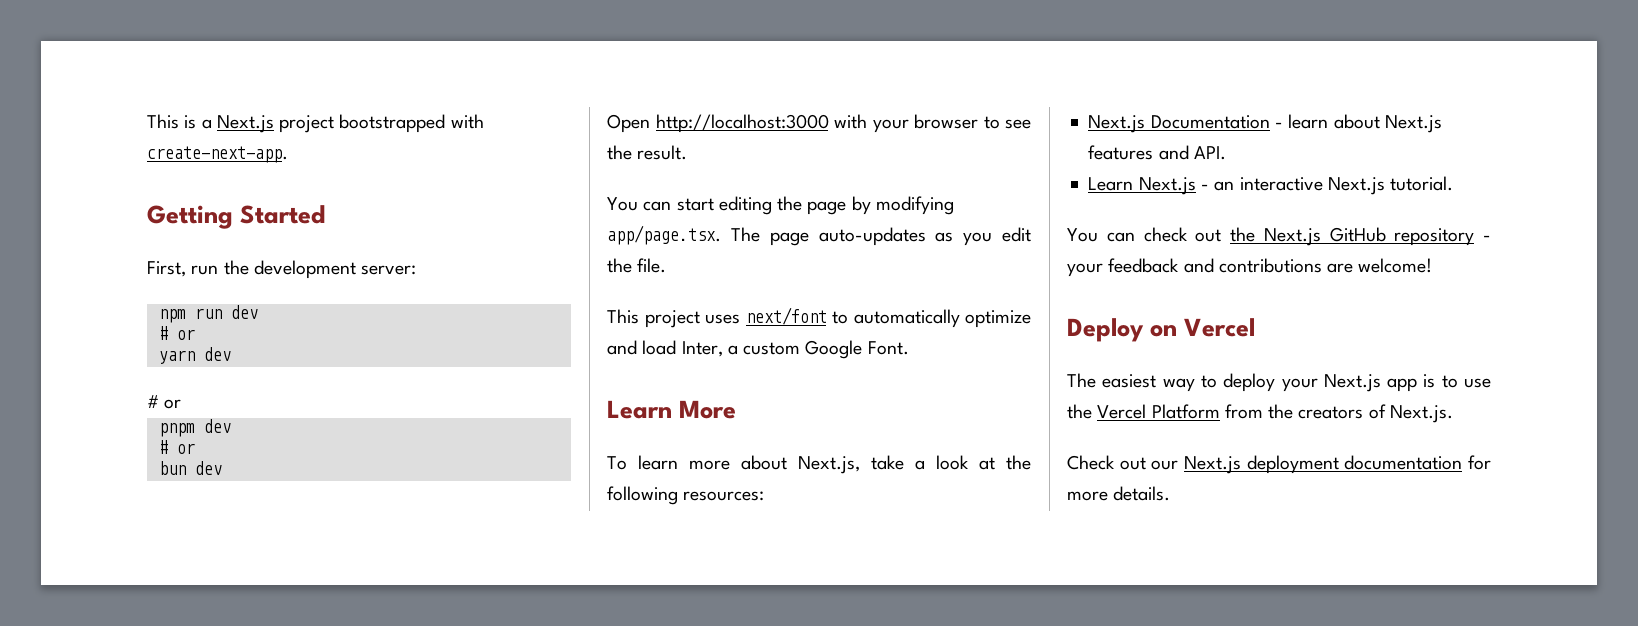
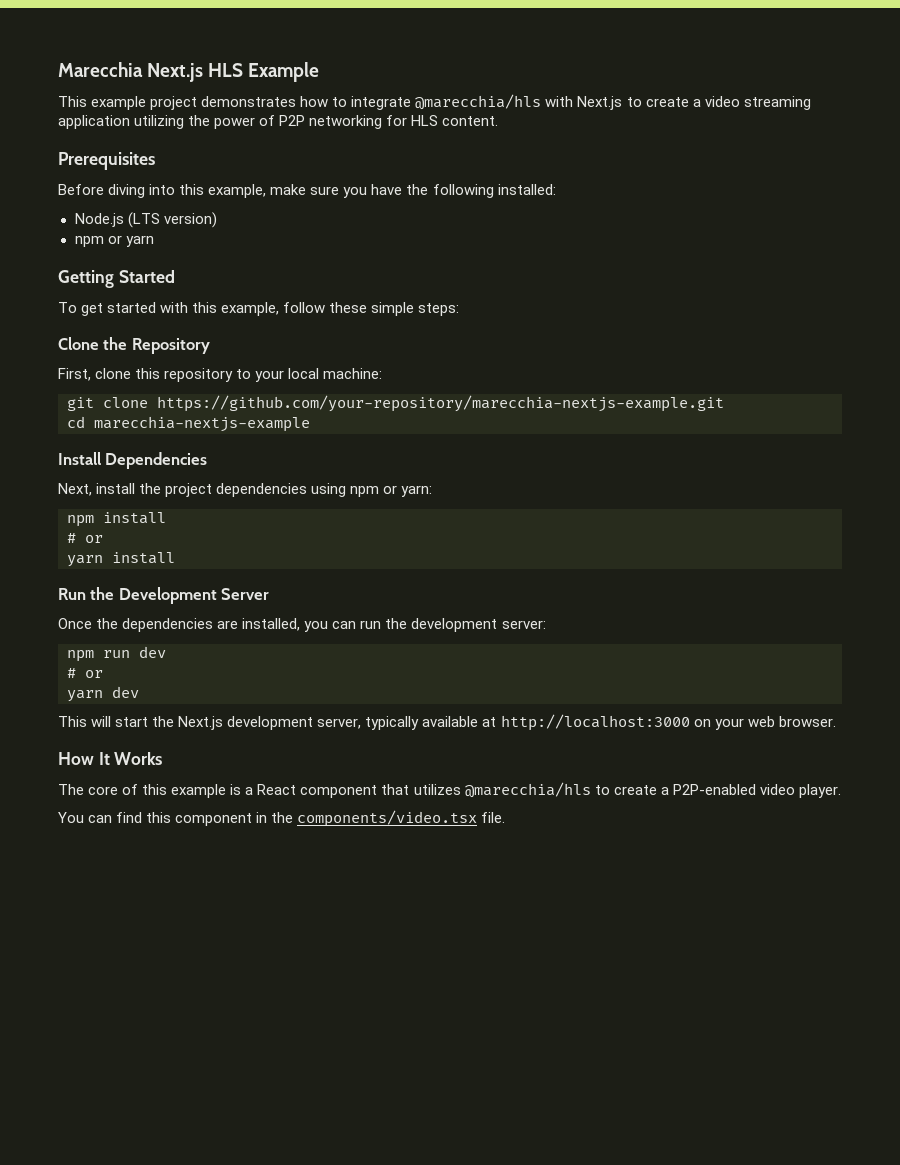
[147,114,484,133] [147,146,288,163] [147,205,327,229] [147,261,186,277] This is a Next.js project bootstrapped with create-next-app. // Getting Started // First, -> [58,62,320,82] [58,94,811,110] [58,115,499,129] [58,152,155,170] [58,184,556,198] [74,212,217,228] [74,235,154,247] [58,270,175,288] [58,302,460,316] [58,337,210,354] [58,368,383,382] [67,395,724,412] [67,416,310,432] [58,452,208,469] [58,483,433,497] [67,512,166,527] [67,533,103,543] [67,552,175,567] [58,587,270,604] [58,618,357,632] Marecchia Next.js HLS Example // This example project demonstrates how to integrate @marecchia/hls with Next.js to create a video streaming application utilizing the power of P2P networking for HLS content. // Prerequisites // Before diving into this example, make sure you have the following installed: // Node.js (LTS version) // npm or yarn // Getting Started // To get started with this example, follow these simple steps: // Clone the Repository // First, clone this repository to your local machine: // git clone https://github.com/your-repository/marecchia-nextjs-example.git // cd marecchia-nextjs-example // Install Dependencies // Next, install the project dependencies using npm or yarn: // npm install // # or // yarn install // Run the Development Server // Once the dependencies are installed, you can
[147,395,182,409] [158,419,231,437] [158,440,195,454] [158,461,222,475] [607,114,1031,133] [607,145,688,160] [607,196,954,215] [607,225,1031,246] [607,258,667,273] [607,307,1031,328] [607,340,909,359] [607,400,737,419] [607,455,1031,474] [607,486,765,505] [1088,114,1442,133] [1088,145,1226,160] [1088,176,1454,195] [1067,227,1491,246] [1067,258,1433,277] [1067,318,1256,342] [1067,373,1491,392] [1067,404,1453,423] [1067,455,1491,474] [1067,486,1171,501] # or // pnpm dev // # or // bun dev // Open http://localhost:3000 with your browser to see the result. // You can start editing the page by modifying app/page.tsx. The page auto-updates as you edit the file. // This project uses next/font to automatically optimize and load Inter, a custom Google Font. // Learn More // To learn more about Next.js, take a look at the following resources: // Next.js Documentation - learn about Next.js features and API. // Learn Next.js - an interactive Next.js tutorial. // You can check out the Next.js GitHub repository - your feedback and contributions are welcome! // Deploy on Vercel // The easiest way to deploy your Next.js app is to use the Vercel Platform from the creators of Next.js. // Check out our Next.js deployment documentation for more details. -> [58,714,836,731] [58,752,163,765] [58,782,841,798] [58,810,506,827] This will start the Next.js development server, typically available at http://localhost:3000 on your web browser. // How It Works // The core of this example is a React component that utilizes @marecchia/hls to create a P2P-enabled video player. // You can find this component in the components/video.tsx file.

